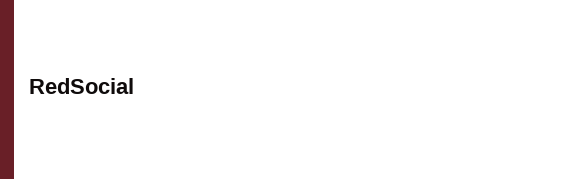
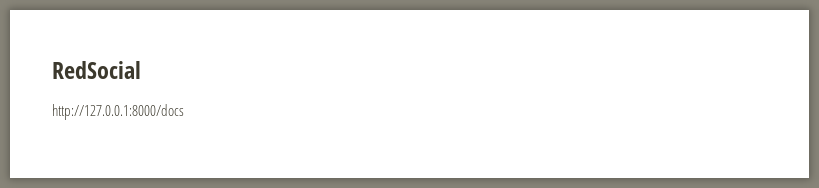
(134, 86) none -> [52,104,184,120] // http://127.0.0.1:8000/docs

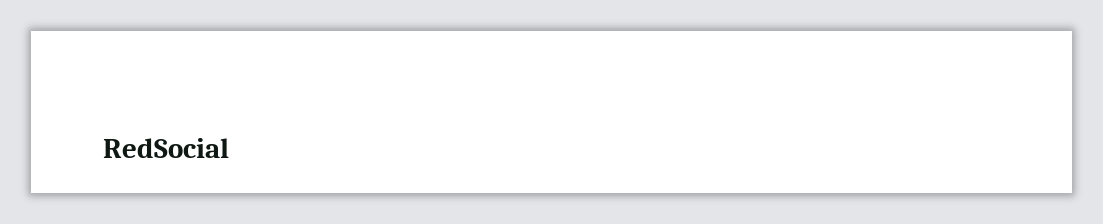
[52,104,184,120] // http://127.0.0.1:8000/docs -> (229, 148) none

